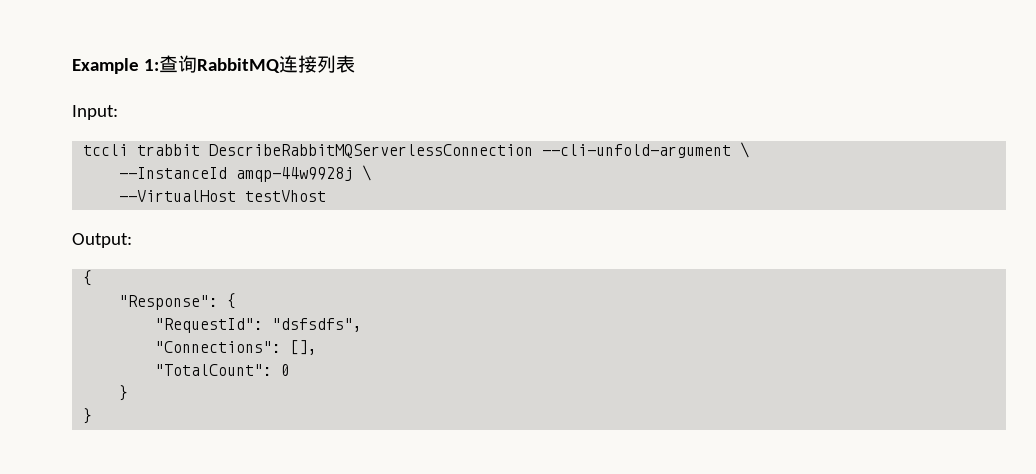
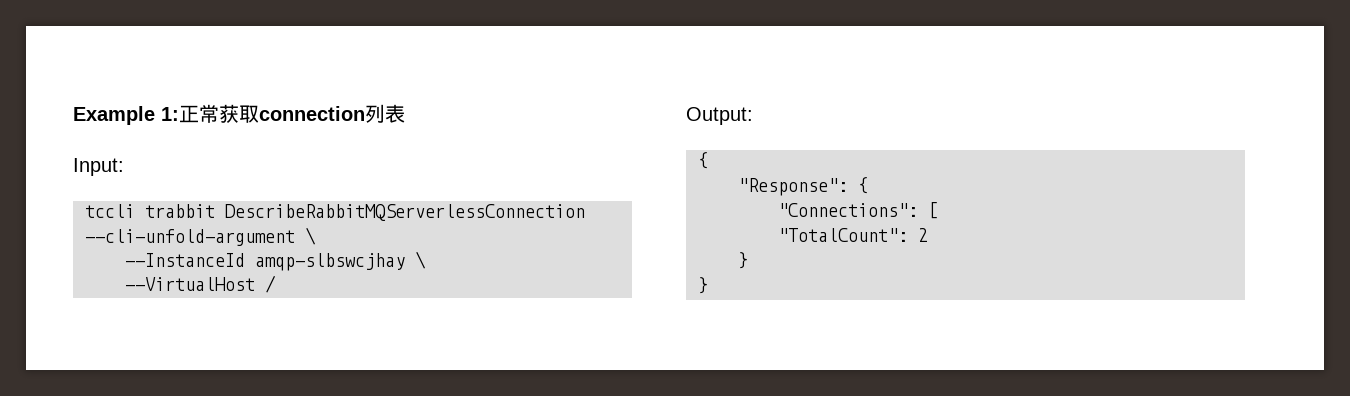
[158,55,317,73] 查询RabbitMQ连接 -> [179,104,365,123] 正常获取connection
[236,167,354,182] amqp-44w9928j -> [255,253,405,271] amqp-slbswcjhay
[245,190,327,202] testVhost -> [265,275,276,293] /
[155,318,363,333] // "RequestId": "dsfsdfs", -> (868, 185) none
[290,340,318,355] [], -> [928,202,938,219] [
[281,364,291,376] 0 -> [918,228,928,242] 2

